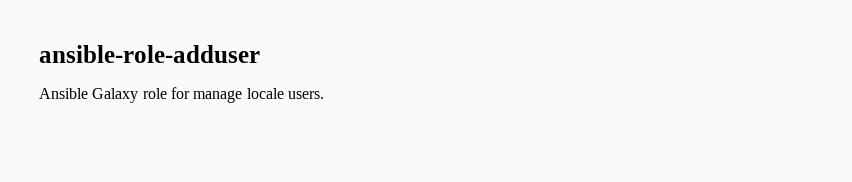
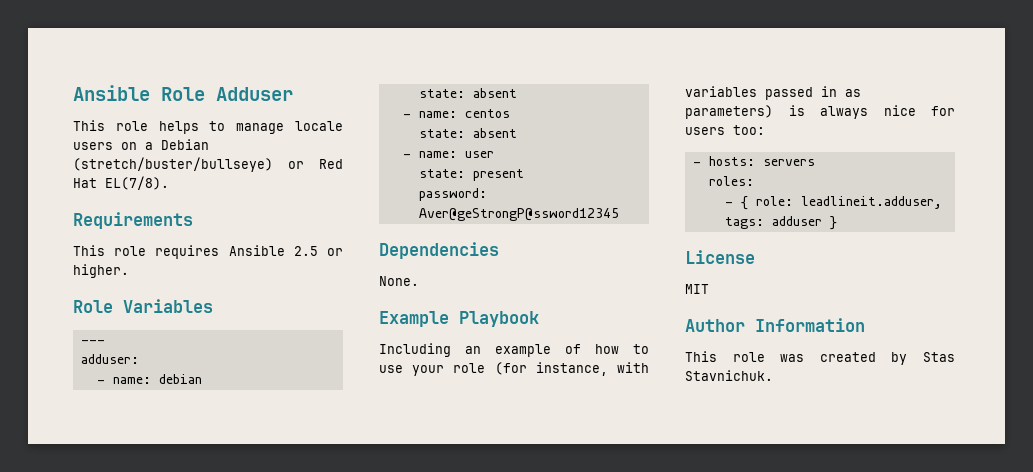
[39,45,260,63] [39,87,324,103] ansible-role-adduser // Ansible Galaxy role for manage locale users. -> [73,85,293,101] [73,120,343,134] [73,139,209,150] [73,157,343,172] [73,176,169,190] [73,212,193,229] [73,245,343,259] [73,264,129,278] [73,299,213,313] [80,340,105,344] [80,354,139,364] [96,374,202,384] [418,88,517,98] [402,109,510,118] [418,128,517,138] [402,151,494,158] [418,169,524,181] [418,188,487,201] [418,208,619,221] [379,242,499,259] [379,276,419,286] [379,311,539,327] [379,343,649,357] [379,362,649,376] [685,86,861,100] [685,105,955,119] [685,125,765,135] [692,156,815,166] [708,176,754,186] [724,196,942,210] [724,216,837,230] [685,250,755,264] [685,284,709,294] [685,318,865,332] [685,351,955,365] [685,370,773,381] Ansible Role Adduser // This role helps to manage locale users on a Debian (stretch/buster/bullseye) or Red Hat EL(7/8). // Requirements // This role requires Ansible 2.5 or higher. // Role Variables // --- // adduser: // - name: debian // state: absent // - name: centos // state: absent // - name: user // state: present // password: Aver@geStrongP@ssword12345 // Dependencies // None. // Example Playbook // Including an example of how to use your role (for instance, with variables passed in as parameters) is always nice for users too: // - hosts: servers // roles: // - { role: leadlineit.adduser, tags: adduser } // License // MIT // Author Information // This role was created by Stas Stavnichuk.

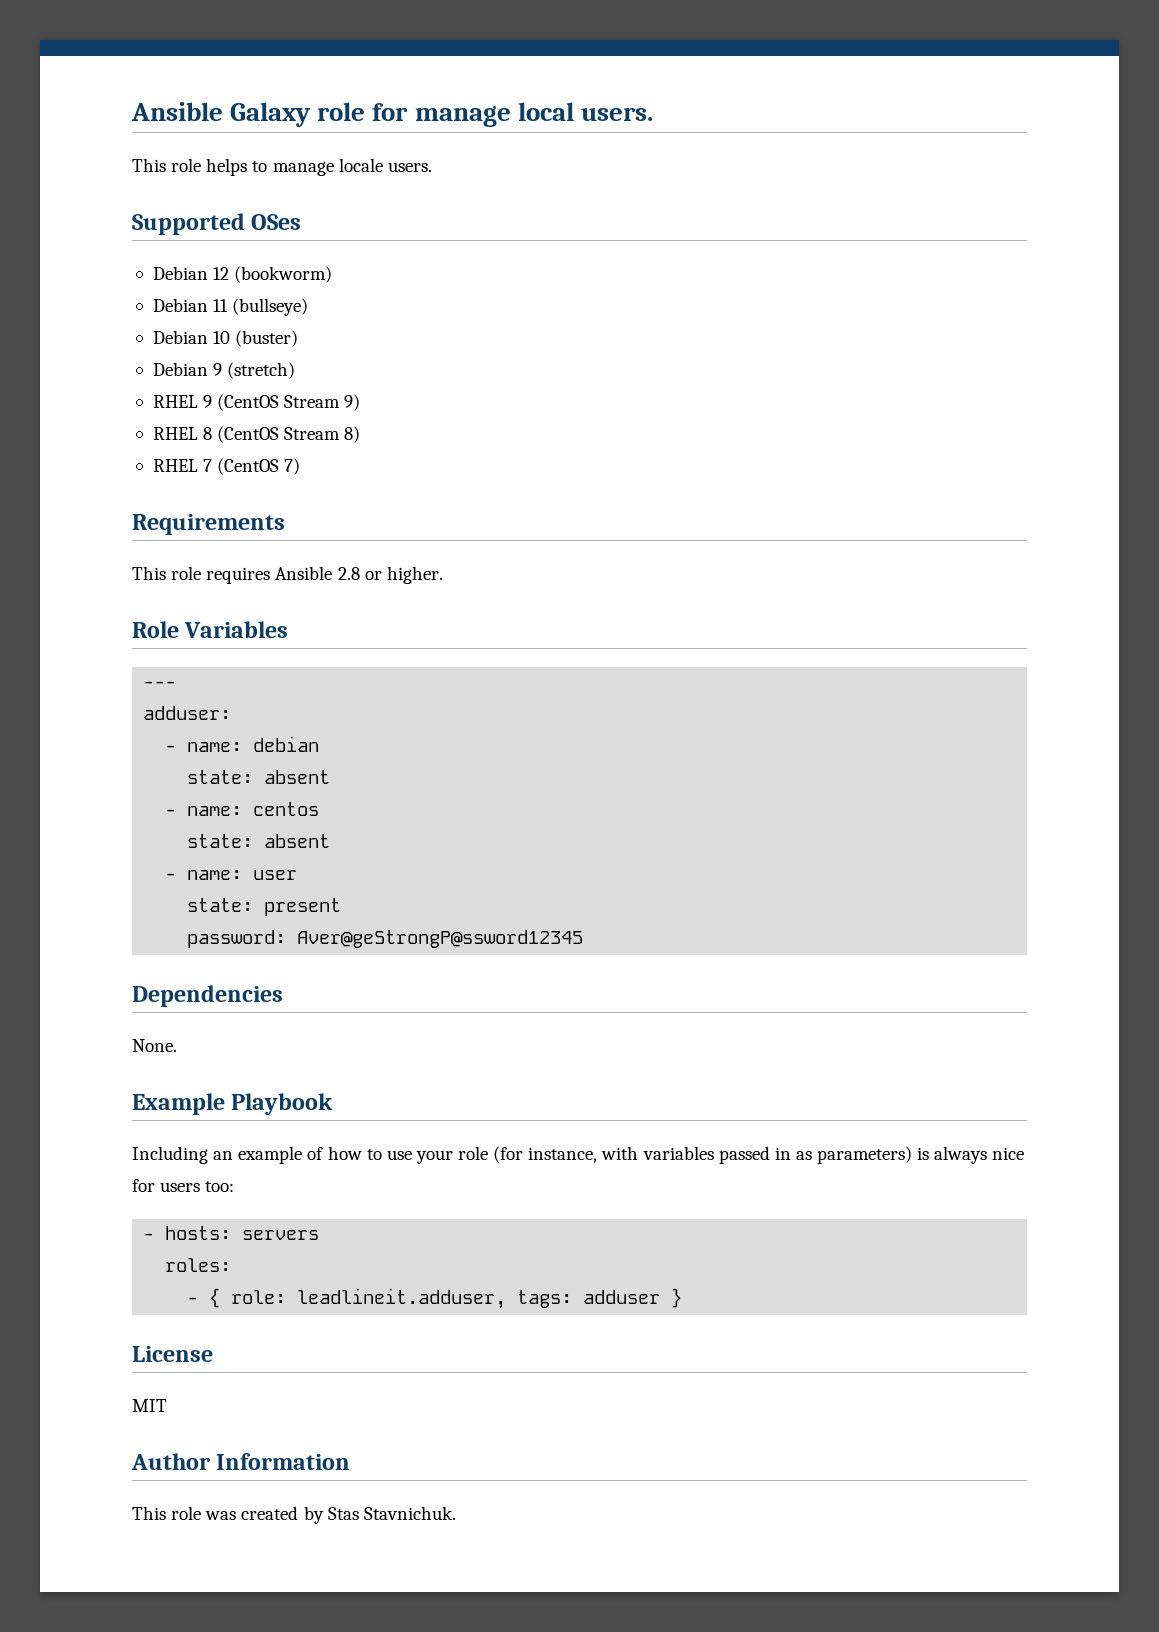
[73,85,293,101] Ansible Role Adduser -> [131,102,653,127] Ansible Galaxy role for manage local users.
[73,139,209,150] [73,157,343,172] [73,176,169,190] users on a Debian (stretch/buster/bullseye) or Red Hat EL(7/8). -> [387,162,432,172] [132,213,302,235] [152,266,333,283] [152,298,309,316] [152,330,299,347] [152,362,296,379] [152,394,361,411] [152,426,361,443] [152,458,301,475] users. // Supported OSes // Debian 12 (bookworm) // Debian 11 (bullseye) // Debian 10 (buster) // Debian 9 (stretch) // RHEL 9 (CentOS Stream 9) // RHEL 8 (CentOS Stream 8) // RHEL 7 (CentOS 7)
[293,246,318,256] 2.5 -> [337,567,360,580] 2.8

